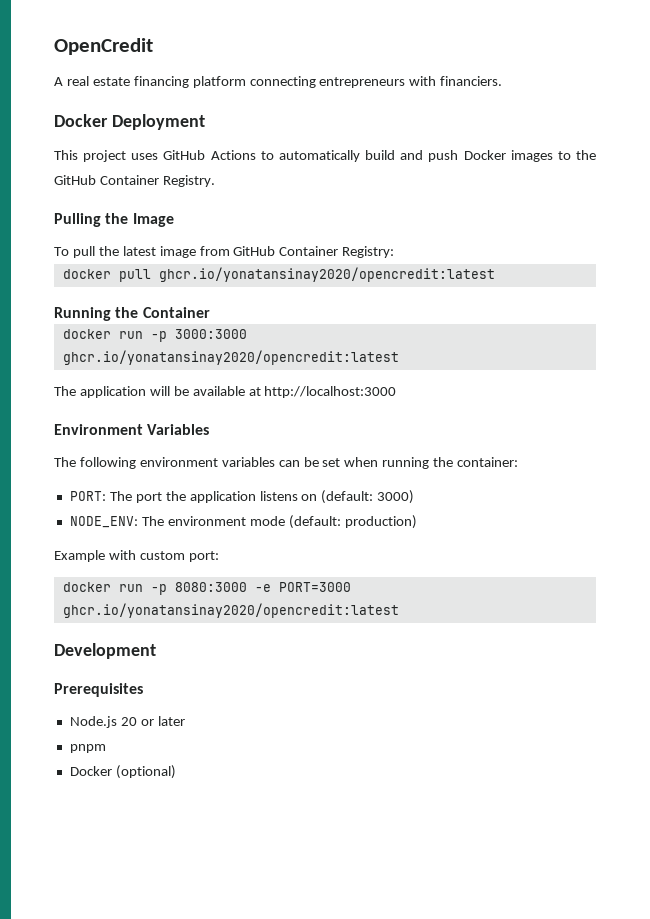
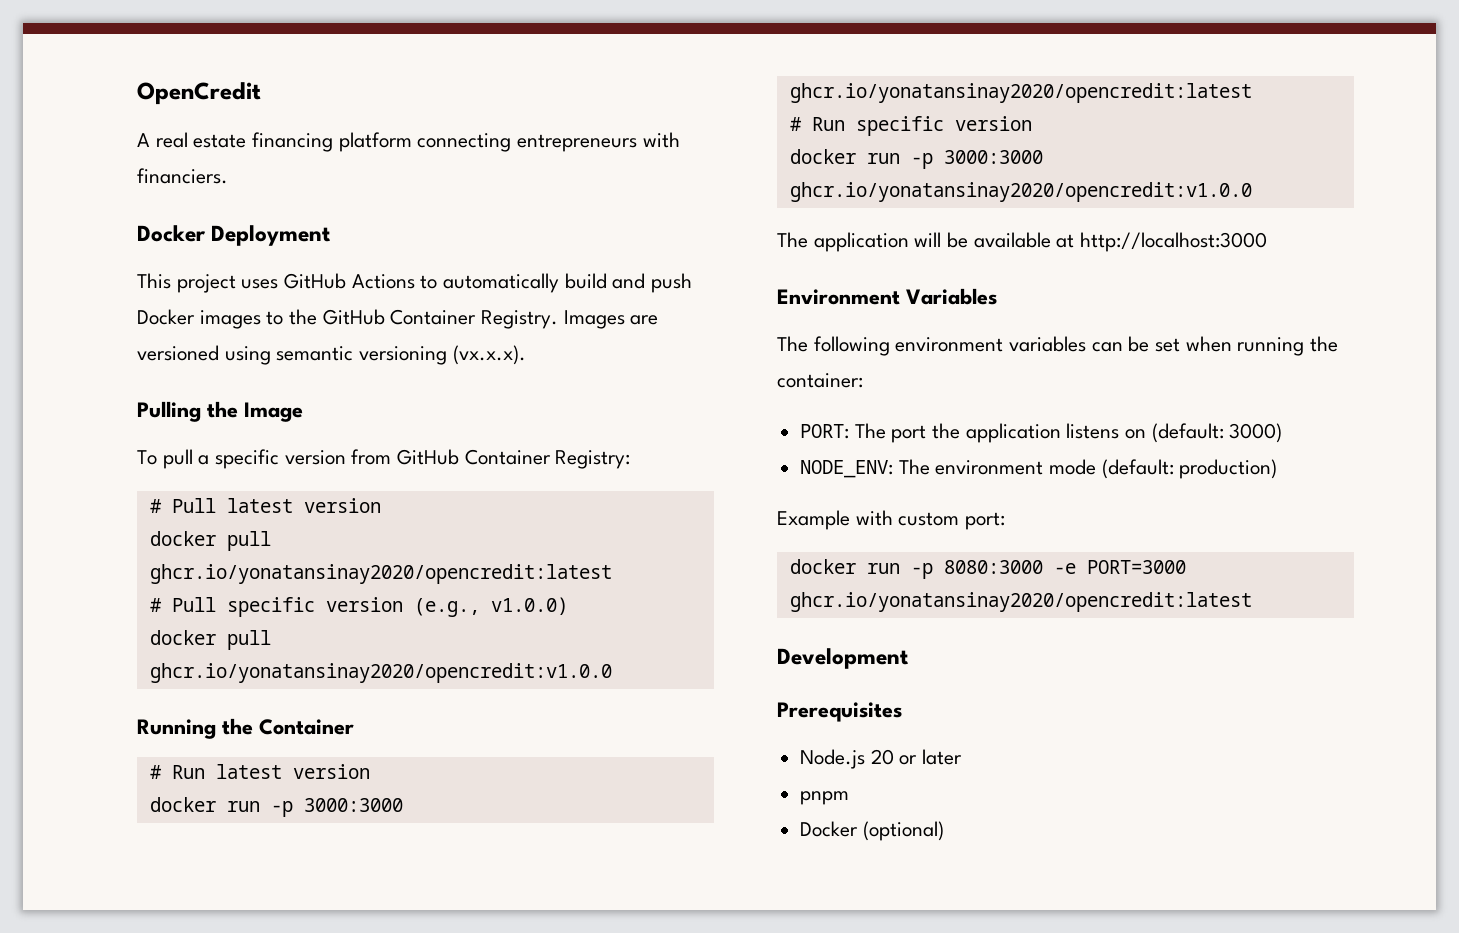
(215, 181) none -> [563,310,659,329] [137,345,526,365] Images are versioned using semantic versioning (vx.x.x).
[98,246,196,258] the latest image -> [198,449,346,469] a specific version
(395, 252) none -> [149,498,381,513] // # Pull latest version
(495, 274) none -> [149,597,568,617] [149,630,271,650] [149,663,612,683] // # Pull specific version (e.g., v1.0.0) // docker pull ghcr.io/yonatansinay2020/opencredit:v1.0.0
(210, 312) none -> [149,764,370,779] // # Run latest version
(399, 357) none -> [789,116,1032,136] [789,149,1043,169] [789,182,1252,202] // # Run specific version // docker run -p 3000:3000 ghcr.io/yonatansinay2020/opencredit:v1.0.0

